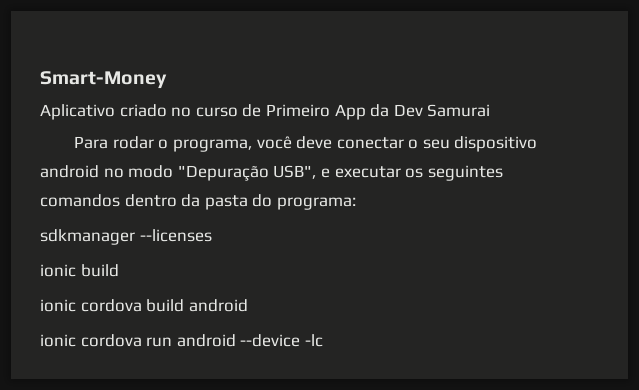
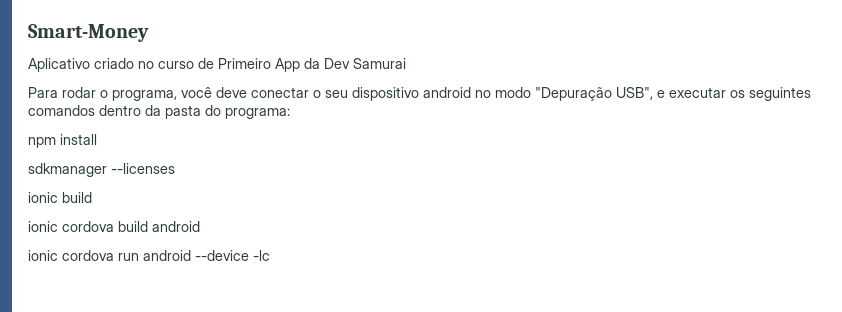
(356, 203) none -> [28,134,97,148] // npm install

